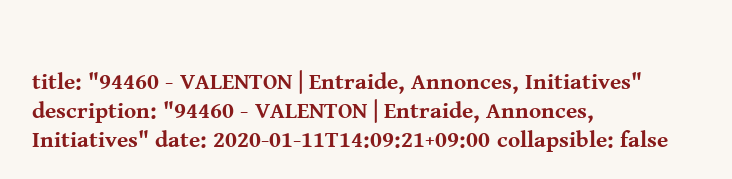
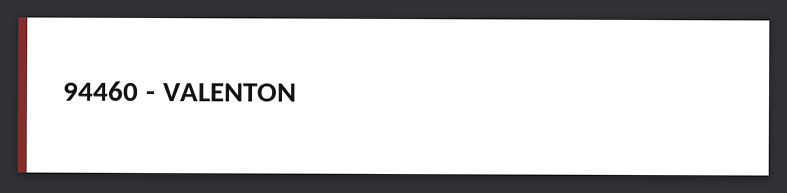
[32,70,643,94] [32,99,595,123] [32,130,668,152] title: "94460 - VALENTON | Entraide, Annonces, Initiatives" description: "94460 - VALENTON | Entraide, Annonces, Initiatives" date: 2020-01-11T14:09:21+09:00 collapsible: false -> [62,80,297,102] 94460 - VALENTON

